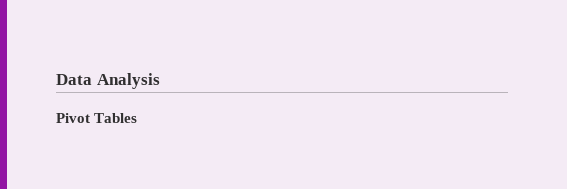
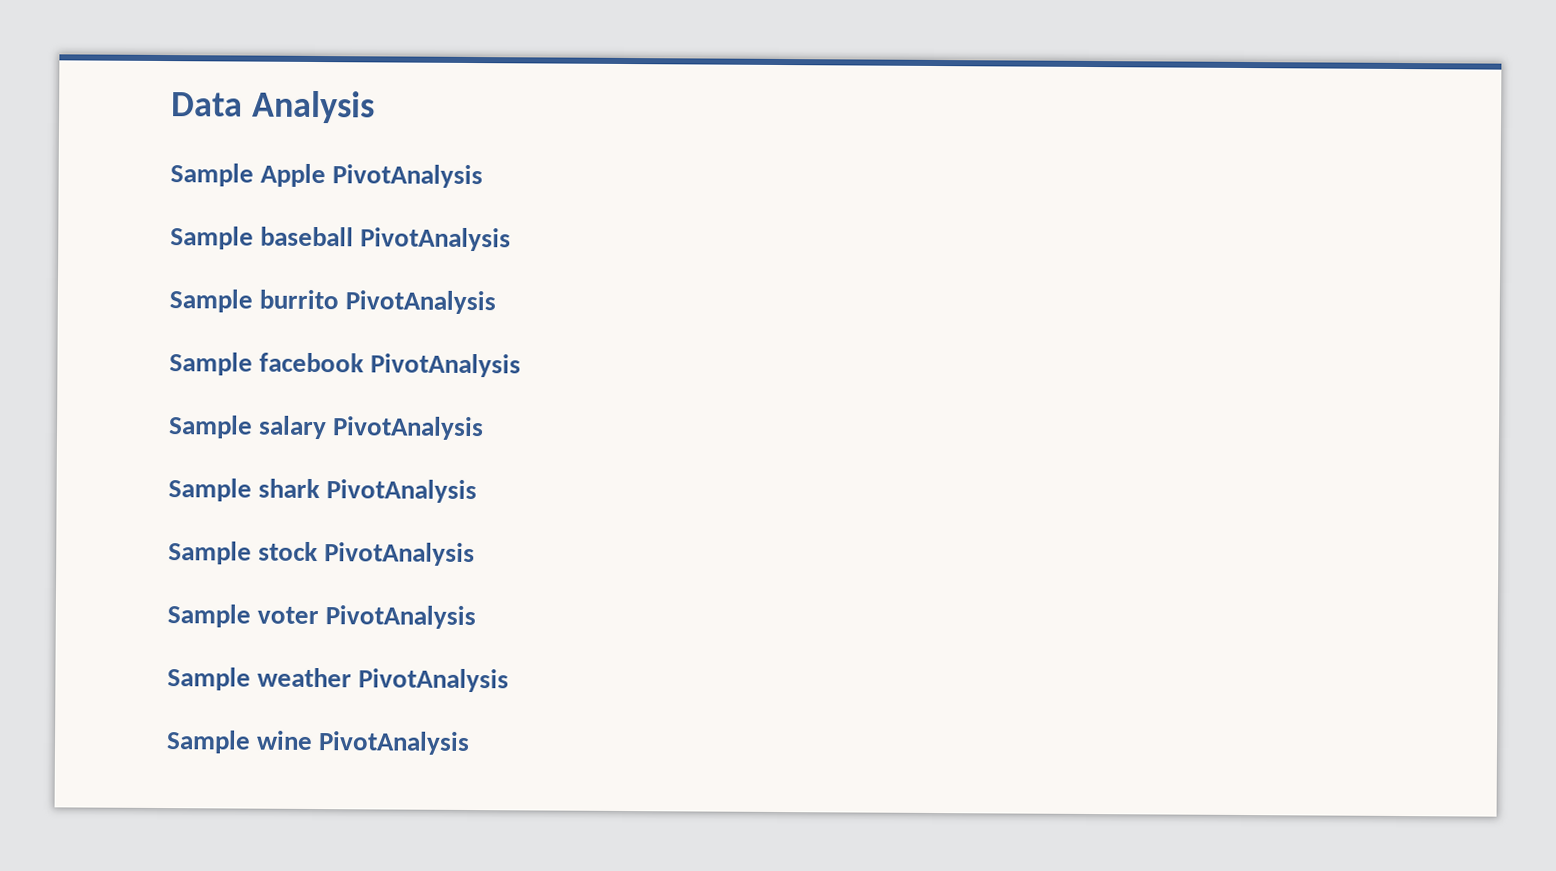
[56,113,138,123] Pivot Tables -> [170,163,484,189] [170,226,512,252] [169,289,497,315] [169,352,522,378] [168,415,485,441] [168,478,478,504] [168,541,476,567] [167,604,477,630] [167,667,510,693] [166,730,471,756] Sample Apple PivotAnalysis // Sample baseball PivotAnalysis // Sample burrito PivotAnalysis // Sample facebook PivotAnalysis // Sample salary PivotAnalysis // Sample shark PivotAnalysis // Sample stock PivotAnalysis // Sample voter PivotAnalysis // Sample weather PivotAnalysis // Sample wine PivotAnalysis

